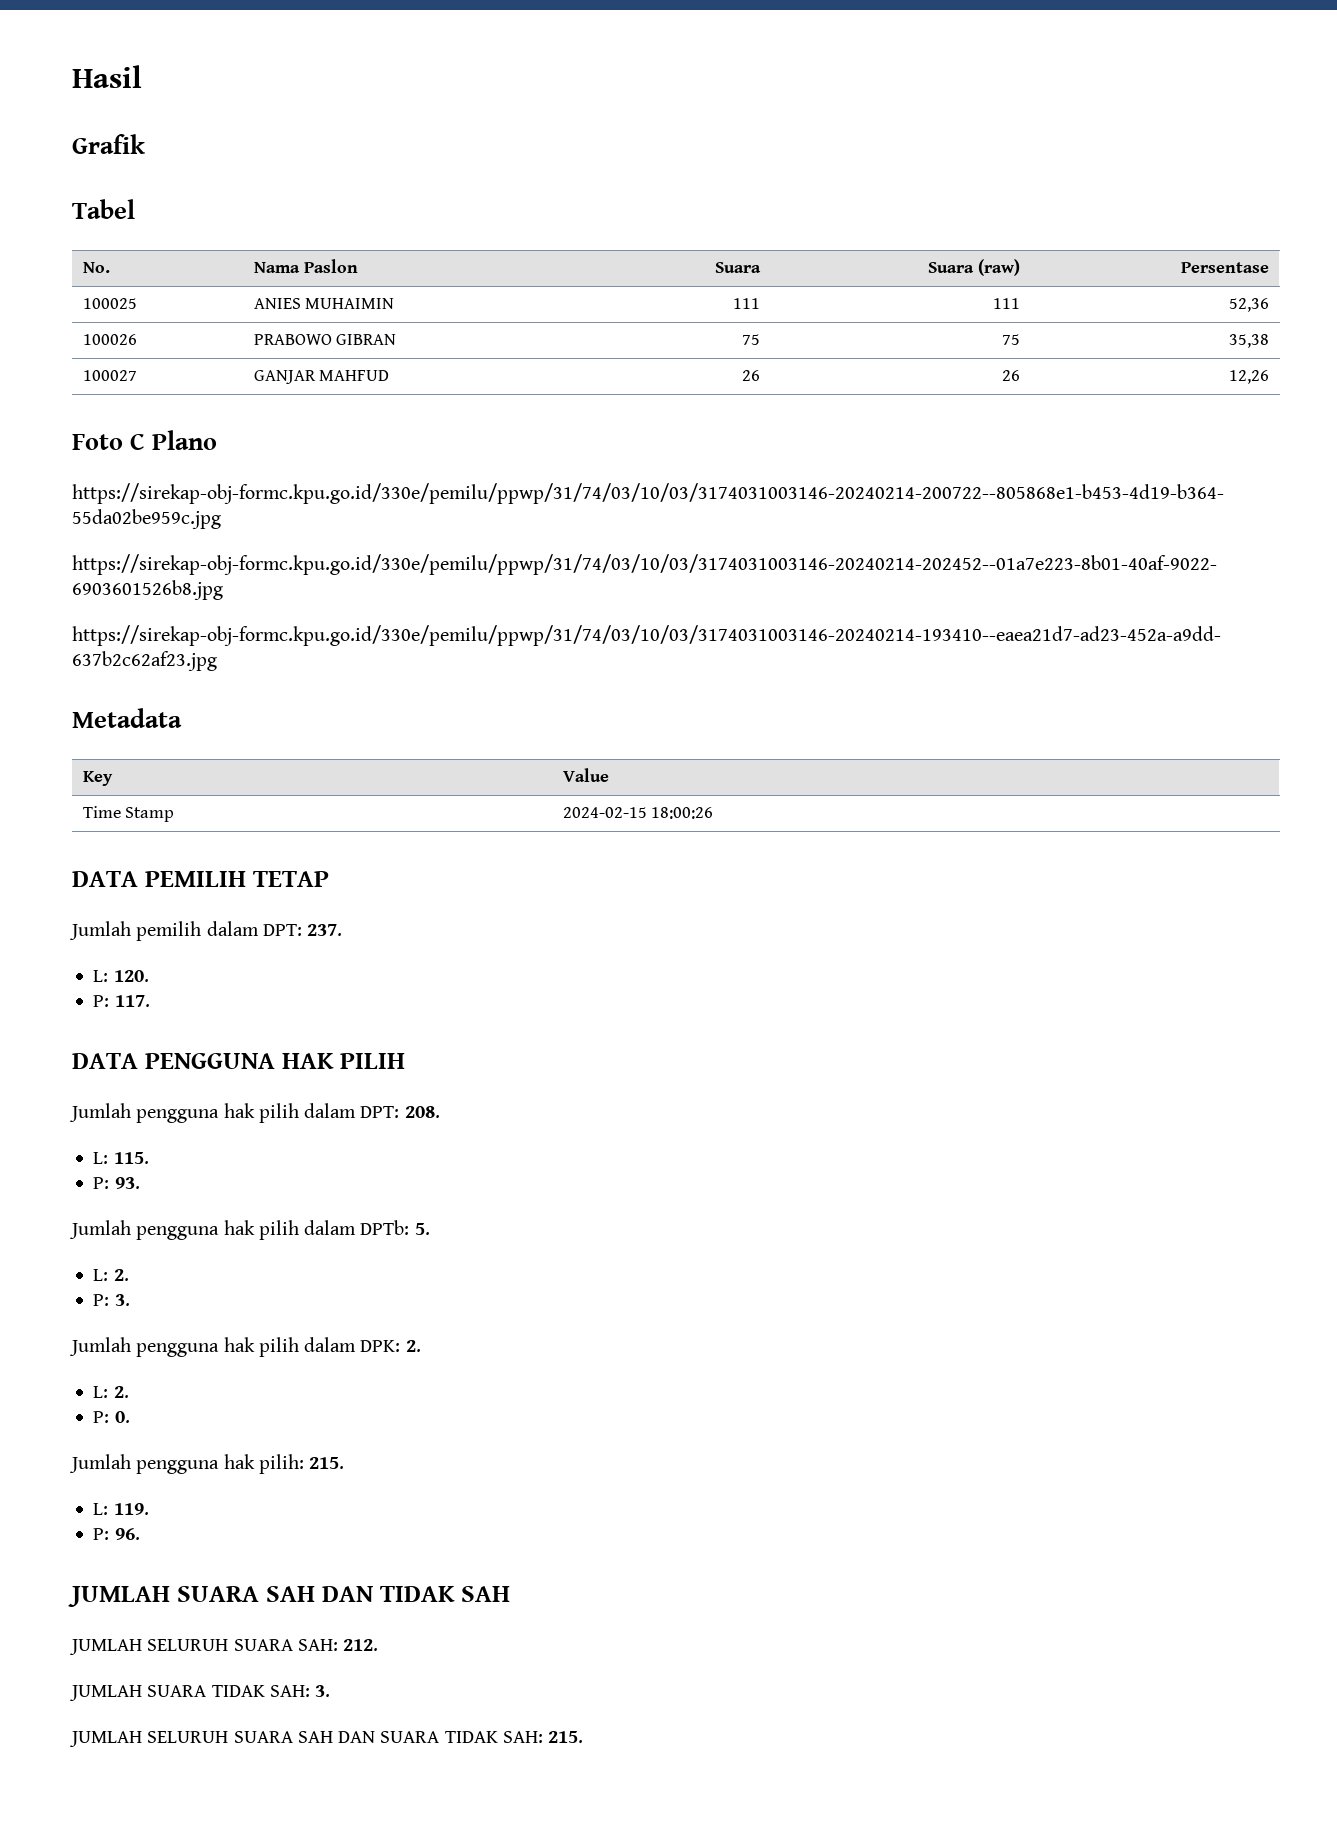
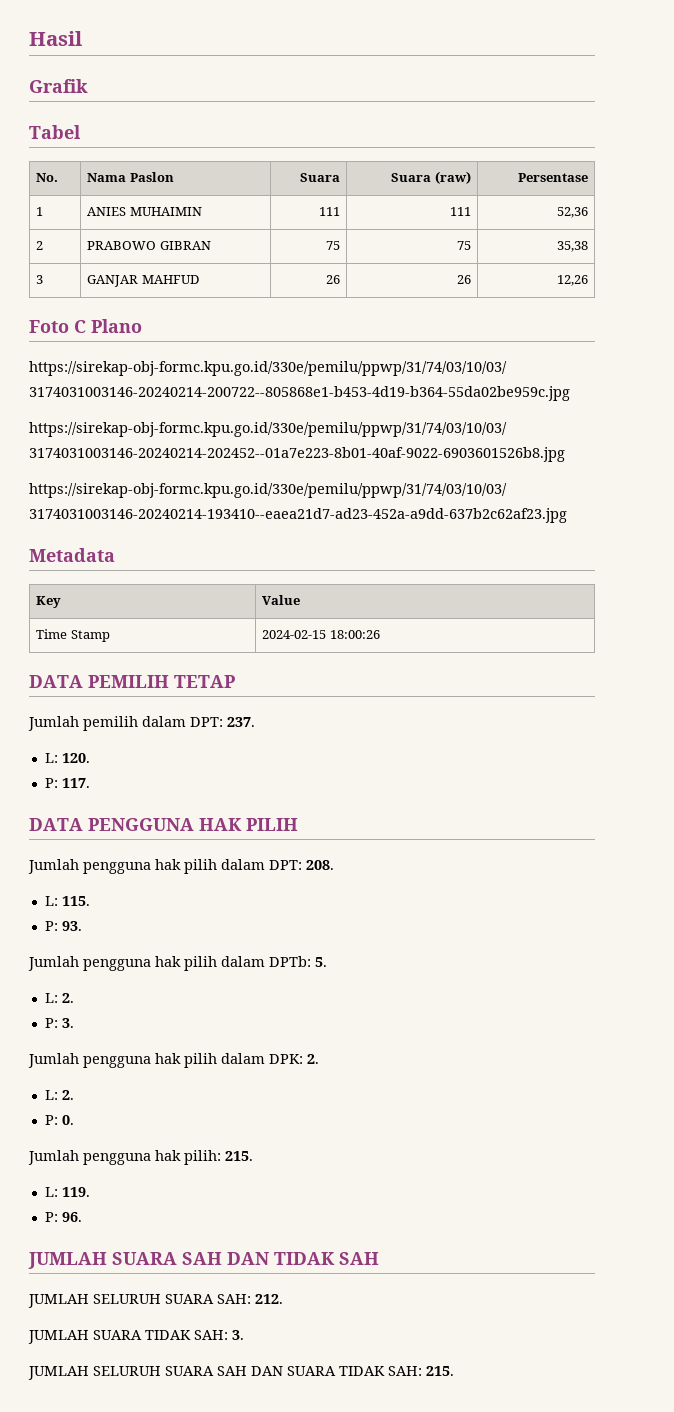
[82,298,137,309] 100025 -> [36,207,44,216] 1
[82,334,137,345] 100026 -> [36,241,44,250] 2
[82,370,137,381] 100027 -> [36,275,44,284] 3

